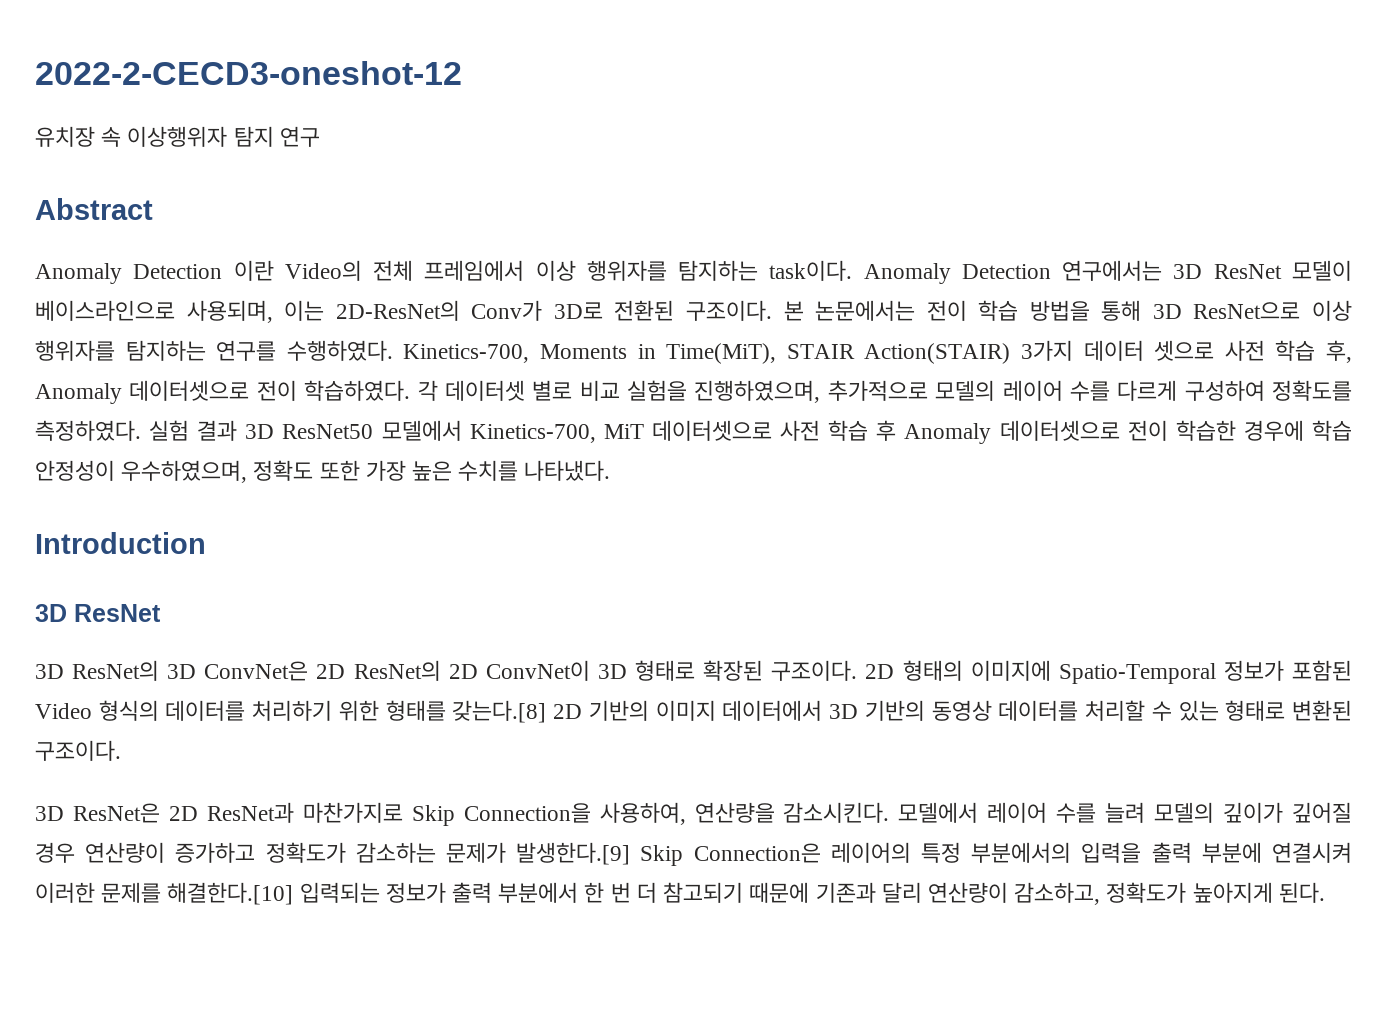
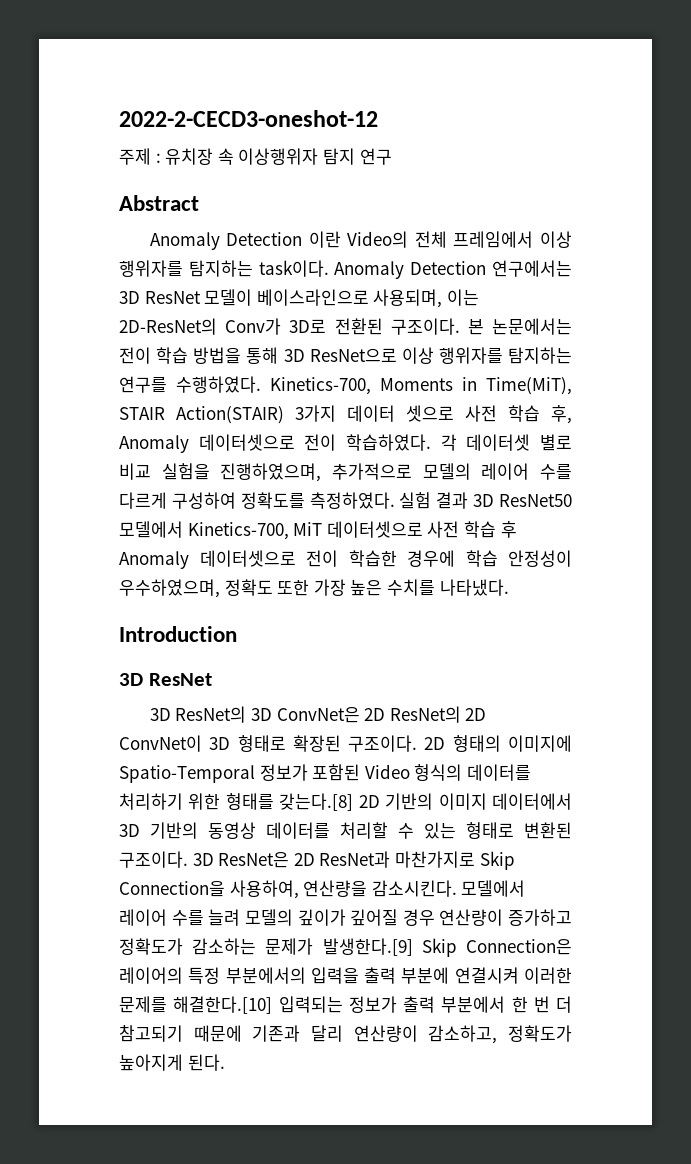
(462, 73) none -> [119,148,161,165] 주제 :
(121, 750) // -> (188, 859) none

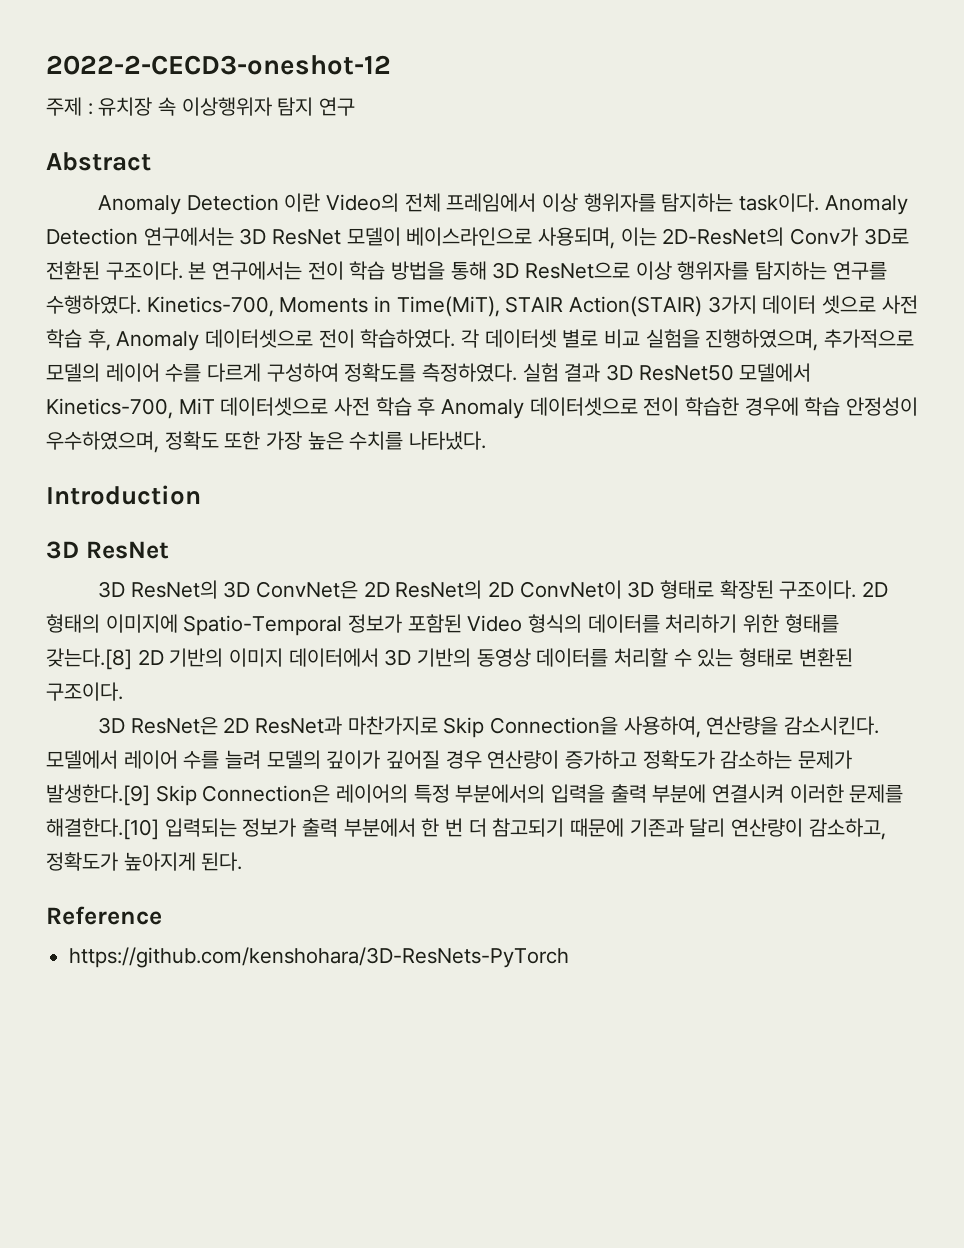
[492,318,572,335] 논문에서는 -> [212,261,303,280] 연구에서는
(188, 859) none -> (123, 691) //
(225, 1062) none -> [46,906,162,925] [69,947,570,968] // Reference // https://github.com/kenshohara/3D-ResNets-PyTorch

